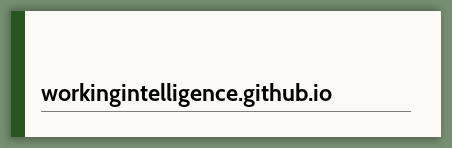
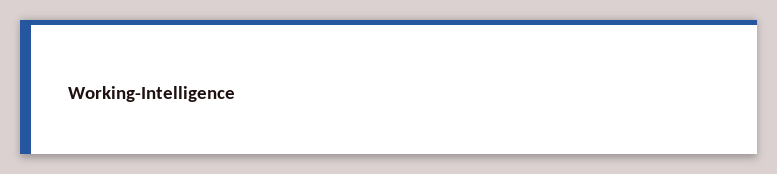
[41,83,332,107] workingintelligence.github.io -> [68,86,235,102] Working-Intelligence

